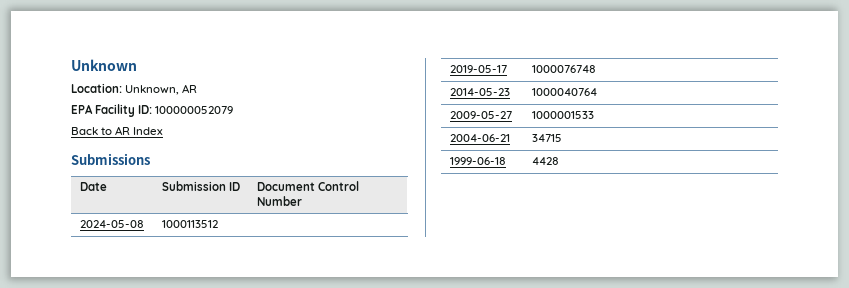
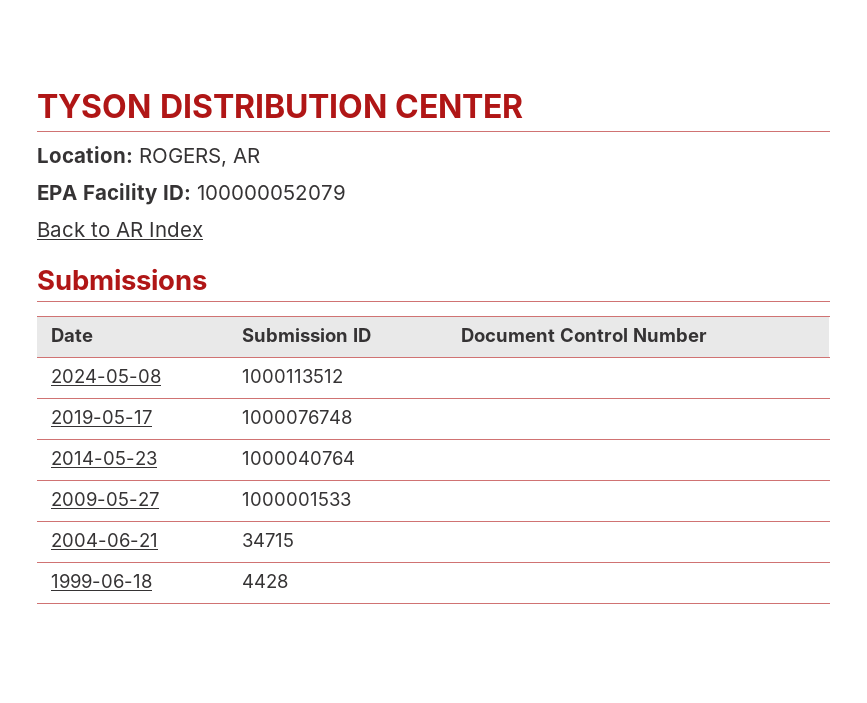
[71,59,137,71] Unknown -> [37,94,524,118] TYSON DISTRIBUTION CENTER
[125,85,180,95] Unknown, -> [139,148,227,167] ROGERS,

